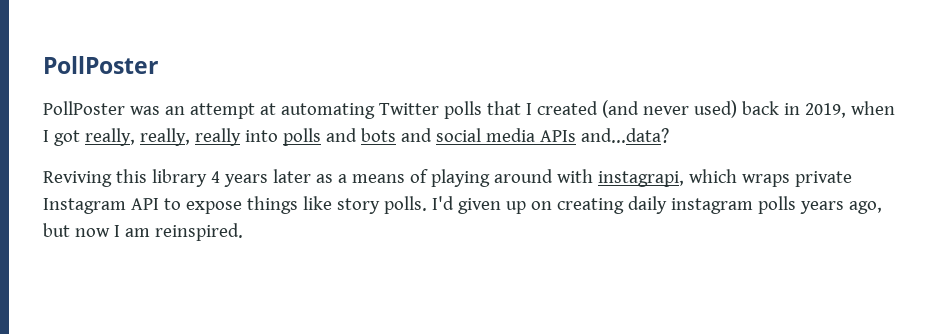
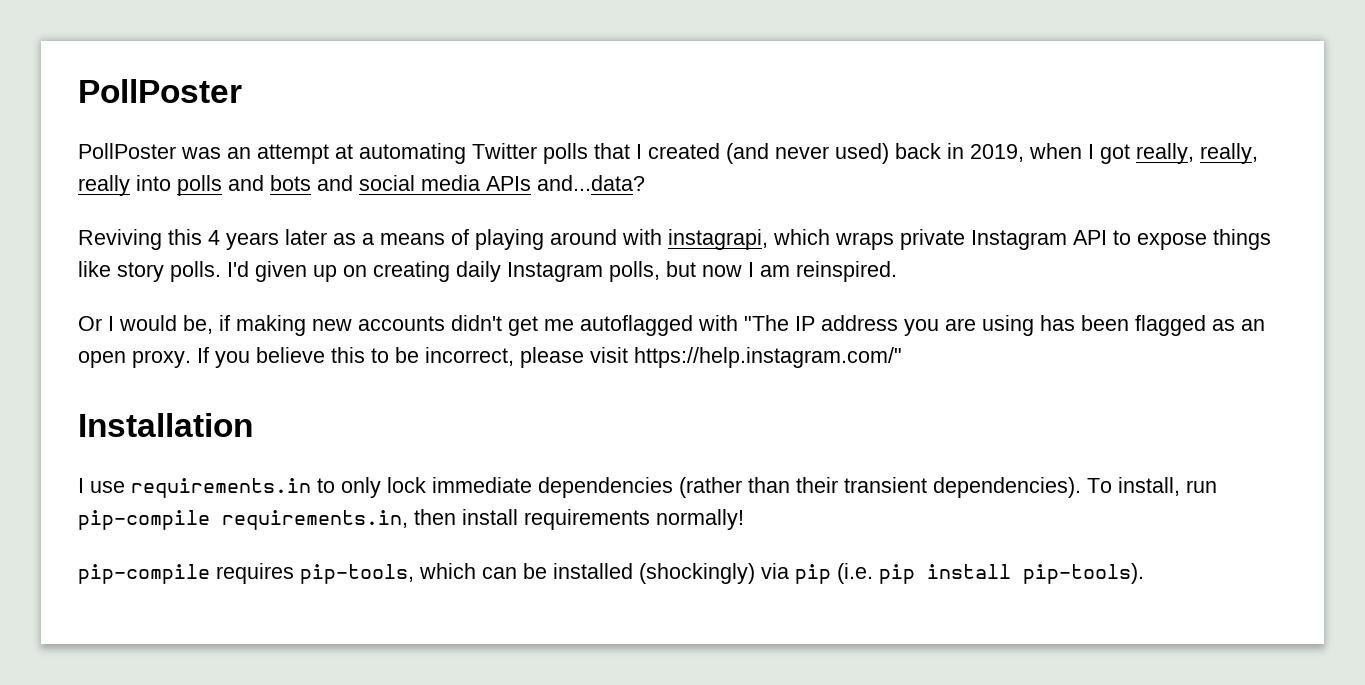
[151,169,207,187] library -> (202, 237) none
[670,196,882,214] instagram polls years ago, -> [507,261,660,282] Instagram polls,
(243, 232) none -> [78,315,1265,336] [78,347,902,368] [78,413,253,437] [78,477,1217,498] [78,509,744,530] [78,563,1144,584] // Or I would be, if making new accounts didn't get me autoflagged with "The IP address you are using has been flagged as an open proxy. If you believe this to be incorrect, please visit https://help.instagram.com/" // Installation // I use requirements.in to only lock immediate dependencies (rather than their transient dependencies). To install, run pip-compile requirements.in, then install requirements normally! // pip-compile requires pip-tools, which can be installed (shockingly) via pip (i.e. pip install pip-tools).

